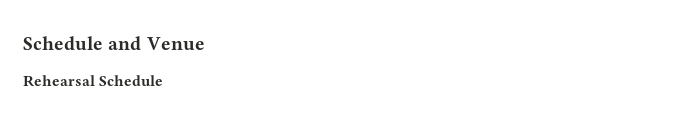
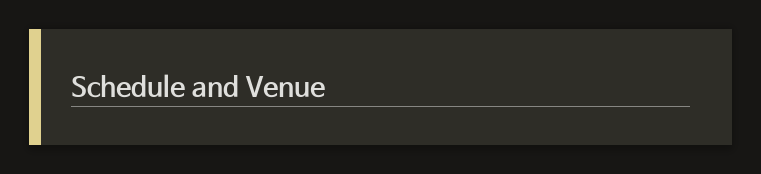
[23,75,164,87] // Rehearsal Schedule -> (326, 87) none

